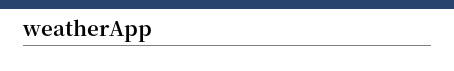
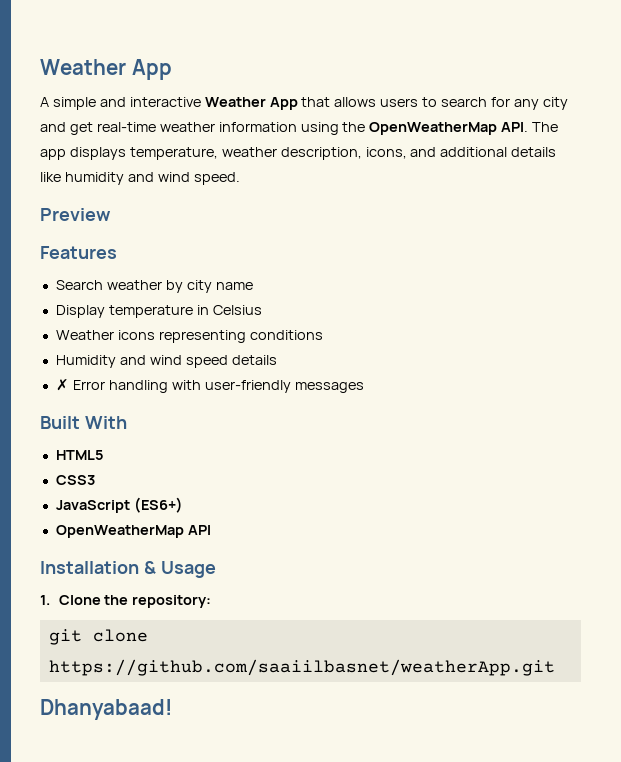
[22,19,152,42] weatherApp -> [40,59,172,80] [40,97,568,110] [40,122,559,135] [40,147,557,160] [40,172,240,185] [40,208,111,221] [40,246,117,259] [55,280,253,293] [55,305,262,318] [55,330,323,343] [55,355,277,368] [55,379,364,393] [40,416,127,429] [55,450,104,460] [55,475,95,485] [55,497,183,513] [55,525,211,538] [40,561,216,578] [40,595,212,608] [48,629,148,645] [48,659,555,676] [40,699,172,720] Weather App // A simple and interactive Weather App that allows users to search for any city and get real-time weather information using the OpenWeatherMap API. The app displays temperature, weather description, icons, and additional details like humidity and wind speed. // Preview // Features // Search weather by city name // Display temperature in Celsius // Weather icons representing conditions // Humidity and wind speed details // ✗ Error handling with user-friendly messages // Built With // HTML5 // CSS3 // JavaScript (ES6+) // OpenWeatherMap API // Installation & Usage // 1. Clone the repository: // git clone https://github.com/saaiilbasnet/weatherApp.git // Dhanyabaad!

